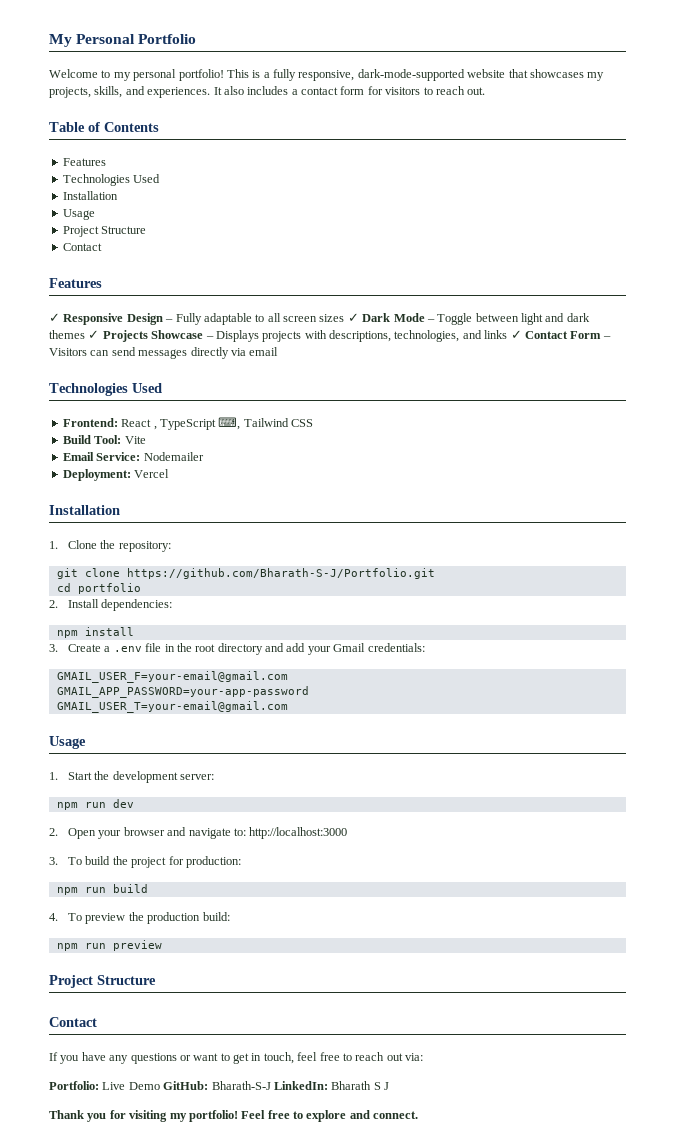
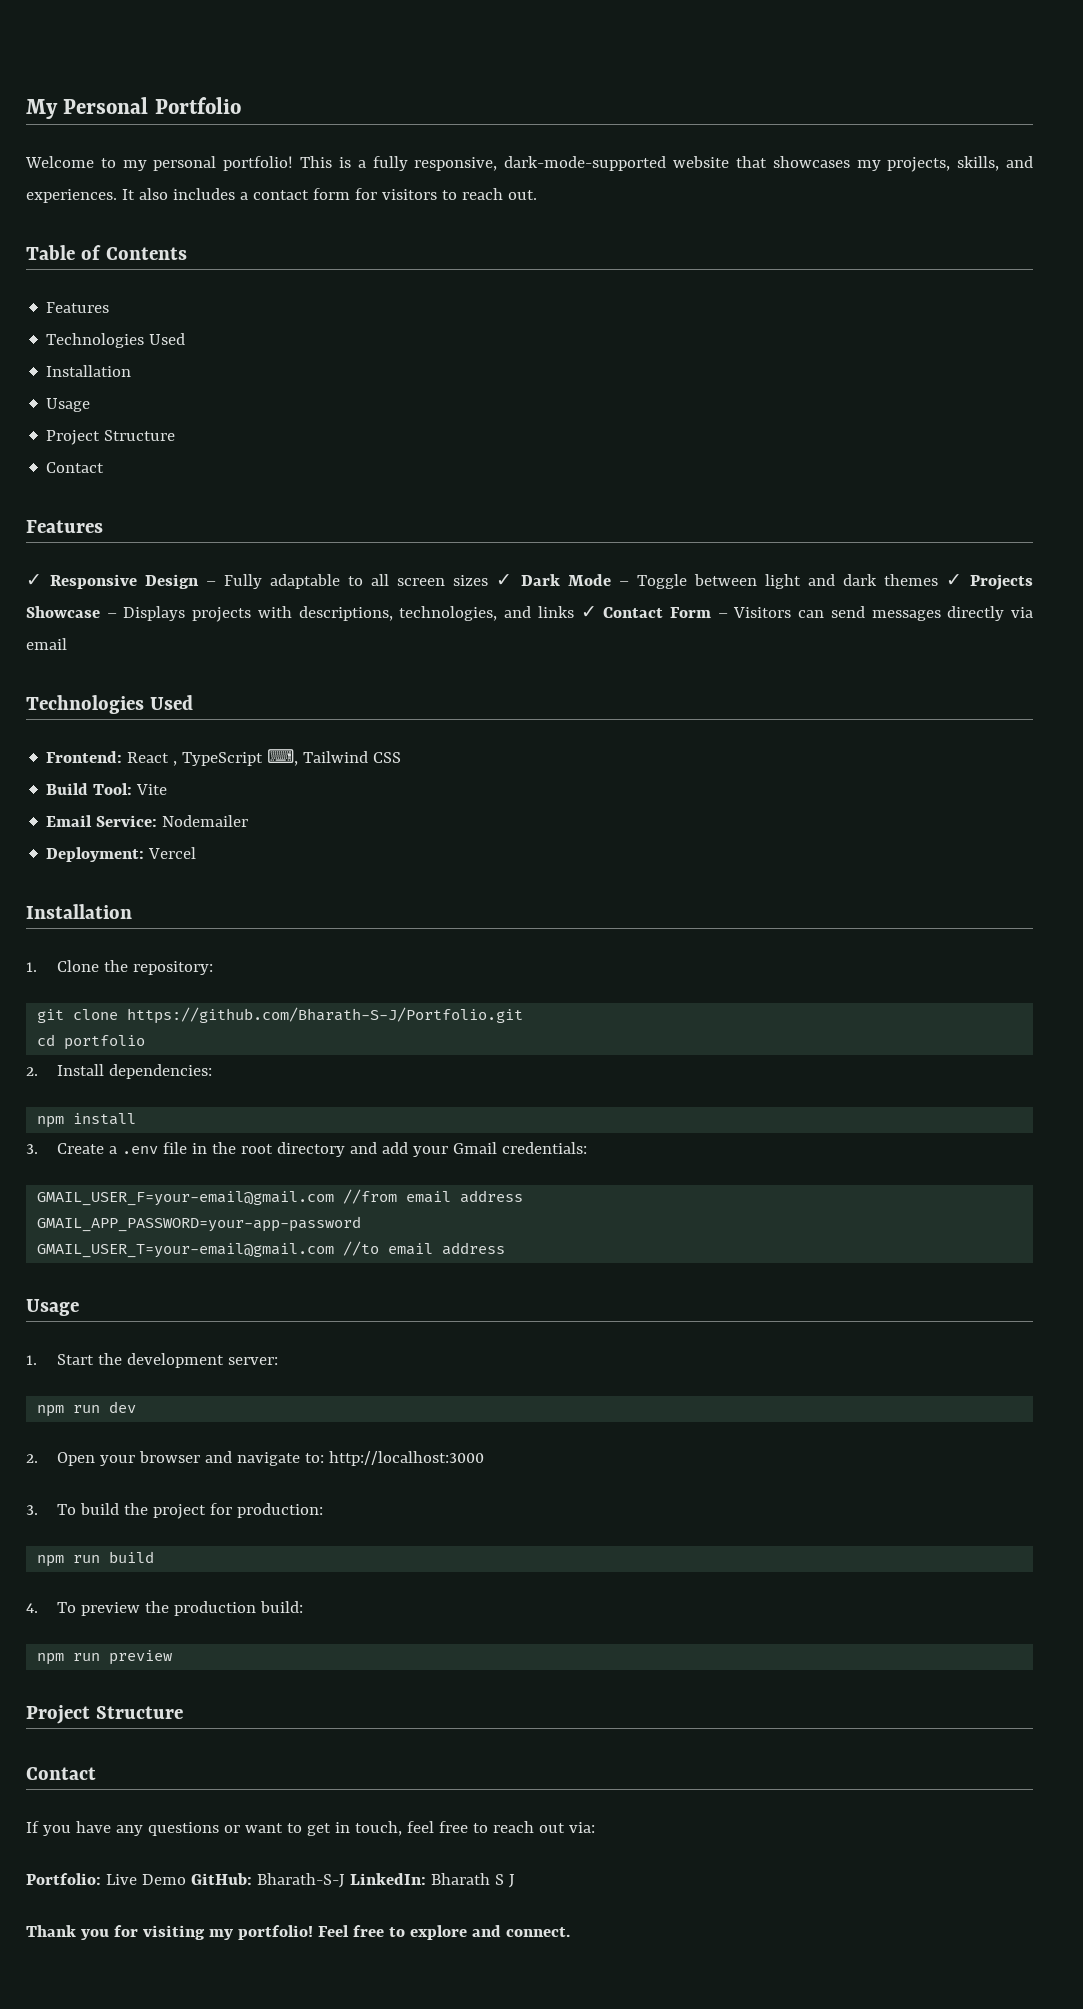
(288, 677) none -> [343,1189,524,1204] //from email address
(288, 707) none -> [343,1241,506,1256] //to email address

